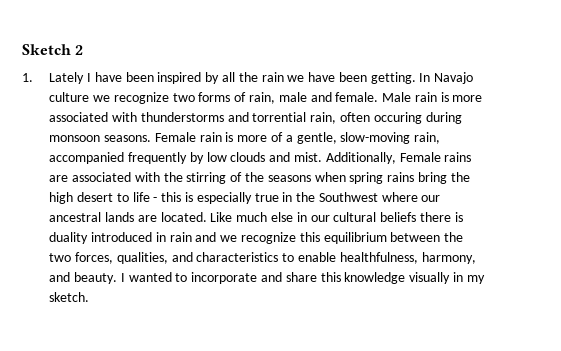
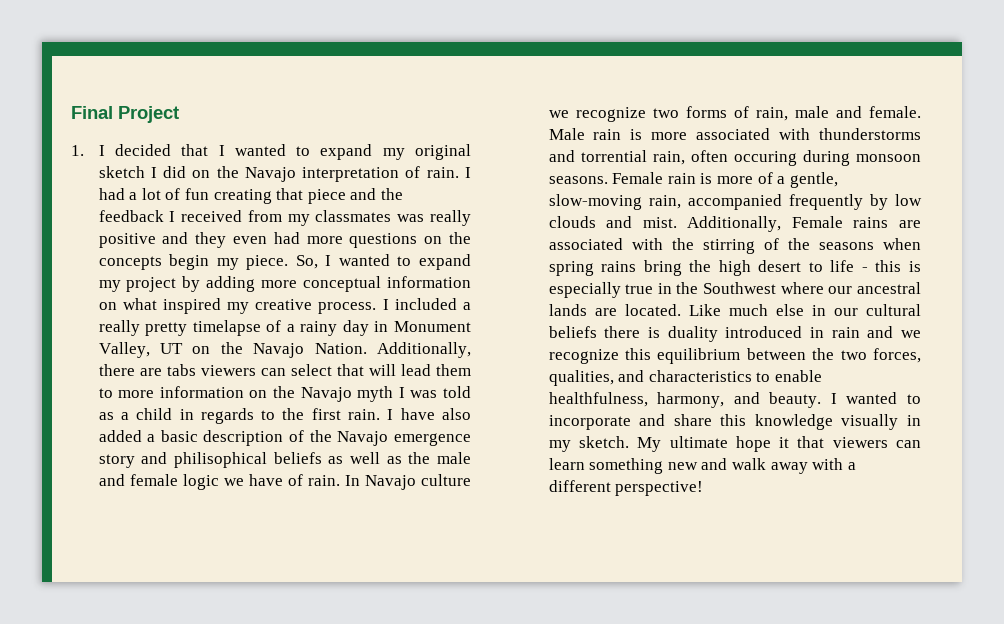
[22,44,84,55] Sketch 2 -> [71,106,179,123] Final Project
[49,72,416,84] Lately I have been inspired by all the rain we have been getting. -> [98,144,471,160] [98,166,471,182] [98,188,403,204] [98,210,471,226] [98,232,471,248] [98,254,471,270] [98,276,472,292] [98,298,471,314] [98,320,471,336] [98,342,471,358] [98,364,471,376] [98,386,472,402] [98,408,472,424] [98,430,471,446] [98,452,471,468] [98,474,340,490] I decided that I wanted to expand my original sketch I did on the Navajo interpretation of rain. I had a lot of fun creating that piece and the feedback I received from my classmates was really positive and they even had more questions on the concepts begin my piece. So, I wanted to expand my project by adding more conceptual information on what inspired my creative process. I included a really pretty timelapse of a rainy day in Monument Valley, UT on the Navajo Nation. Additionally, there are tabs viewers can select that will lead them to more information on the Navajo myth I was told as a child in regards to the first rain. I have also added a basic description of the Navajo emergence story and philisophical beliefs as well as the male and female logic we have of rain.
(90, 297) none -> [637,436,921,452] [548,458,856,474] [548,480,704,496] My ultimate hope it that viewers can learn something new and walk away with a different perspective!

